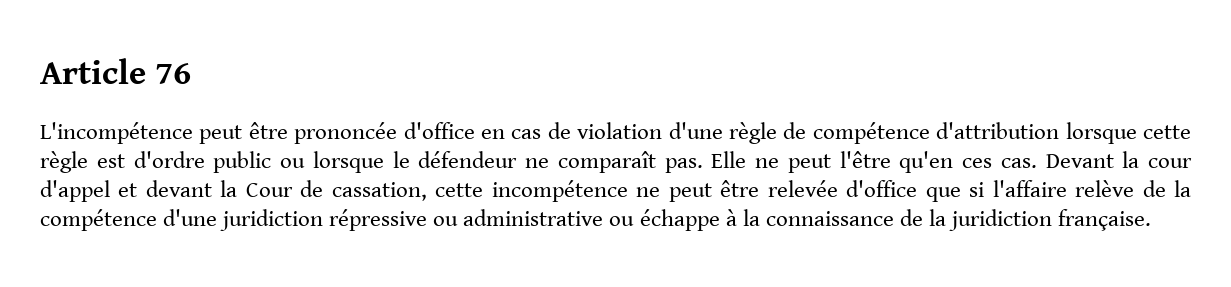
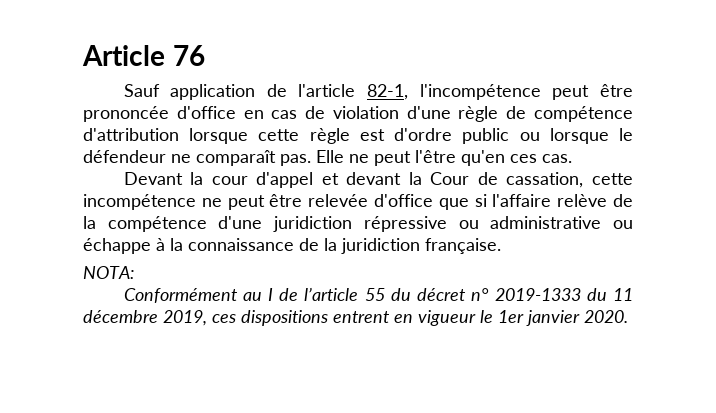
[40,122,193,144] L'incompétence -> [123,84,541,100] Sauf application de l'article 82-1, l'incompétence
(1037, 163) none -> (572, 158) //
(1152, 220) none -> [83,266,134,279] [123,287,633,303] [83,310,628,326] // NOTA: // Conformément au I de l’article 55 du décret n° 2019-1333 du 11 décembre 2019, ces dispositions entrent en vigueur le 1er janvier 2020.

